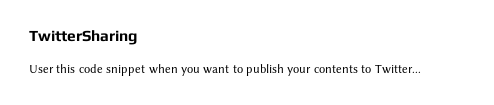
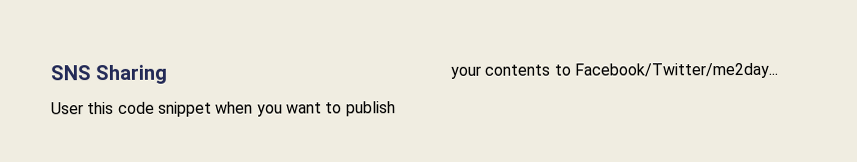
[29,30,137,45] TwitterSharing -> [50,64,169,85] SNS Sharing
[374,64,421,74] Twitter... -> [573,62,778,79] Facebook/Twitter/me2day...

